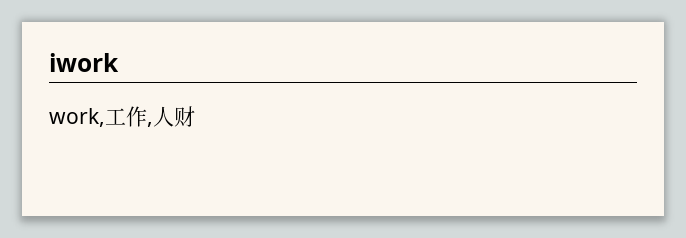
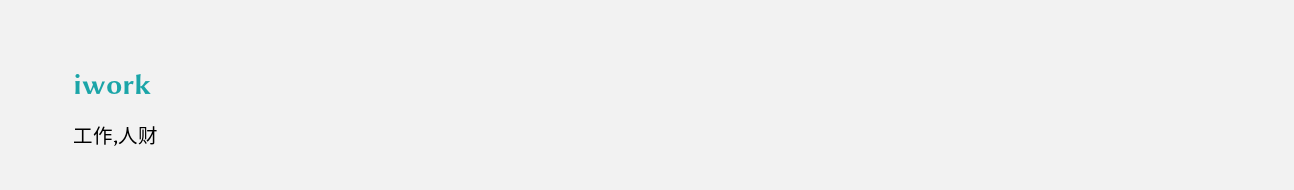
[49,108,105,127] work, -> (151, 84) none

